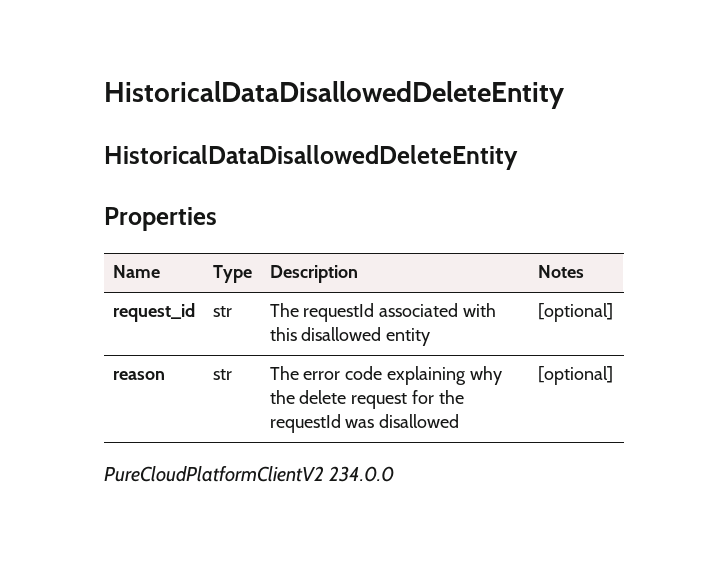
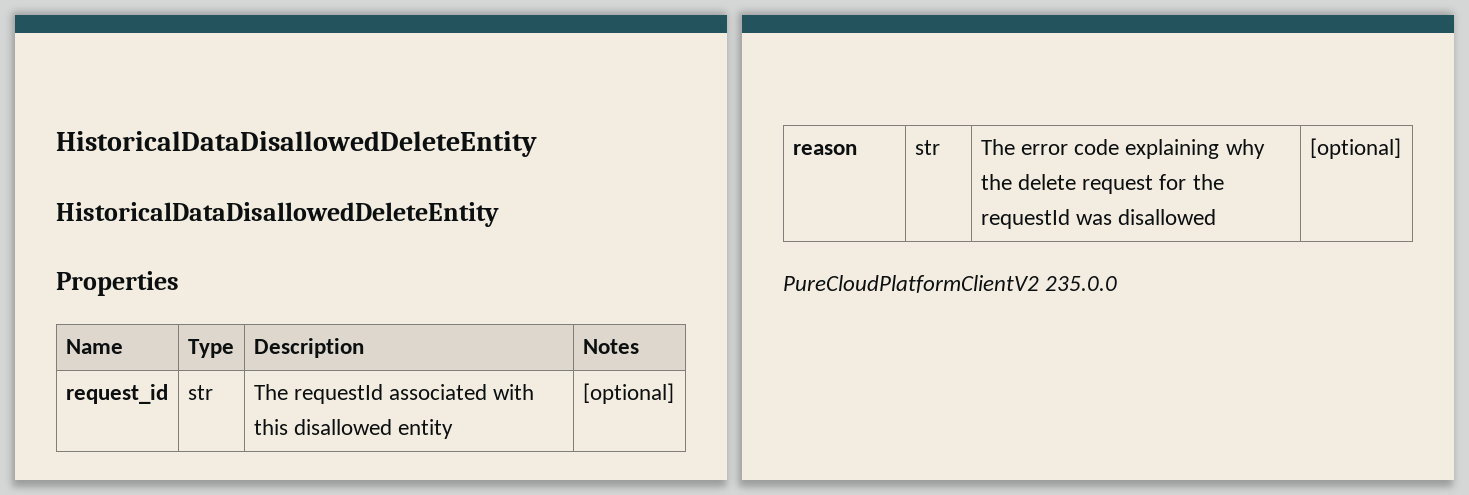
[329,466,395,482] 234.0.0 -> [1045,276,1118,291] 235.0.0

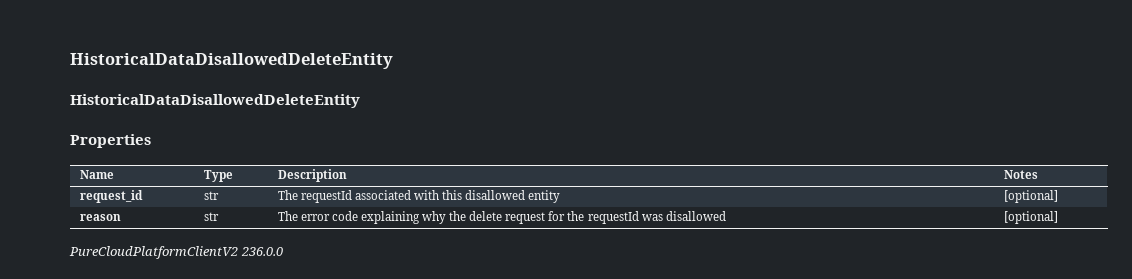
[1045,276,1118,291] 235.0.0 -> [240,247,283,256] 236.0.0

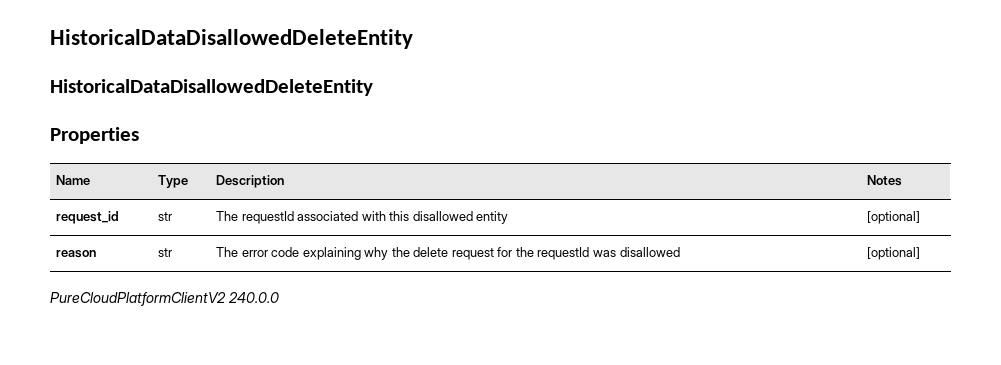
[240,247,283,256] 236.0.0 -> [228,292,280,303] 240.0.0

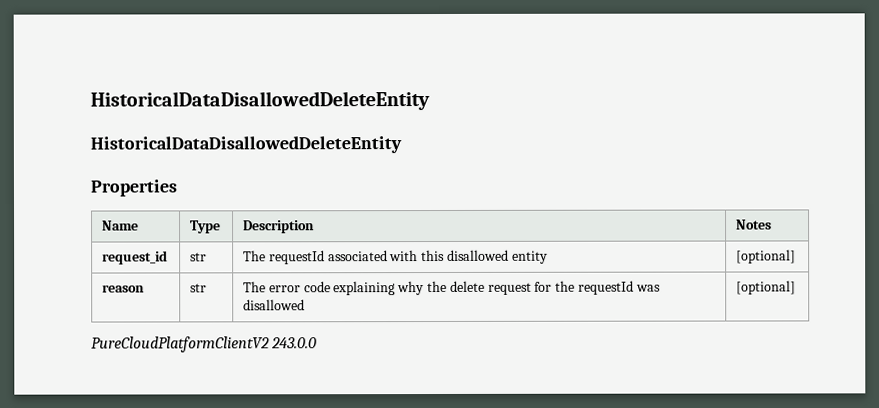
[228,292,280,303] 240.0.0 -> [271,337,318,349] 243.0.0

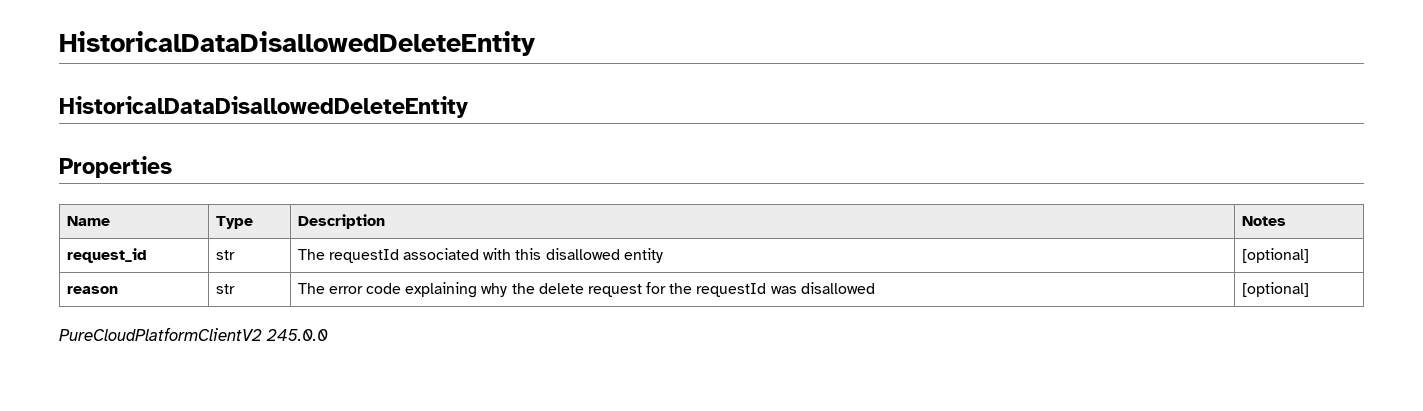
[271,337,318,349] 243.0.0 -> [266,329,328,341] 245.0.0

